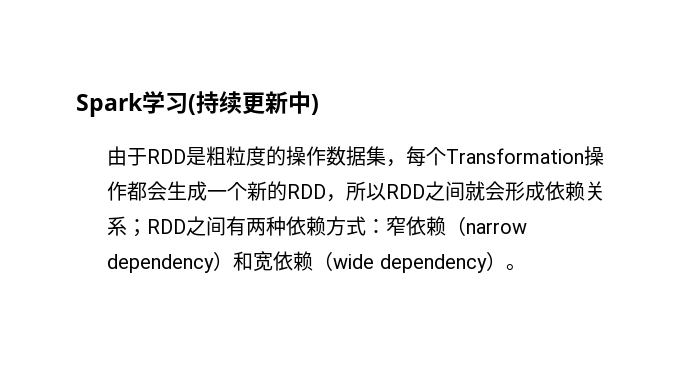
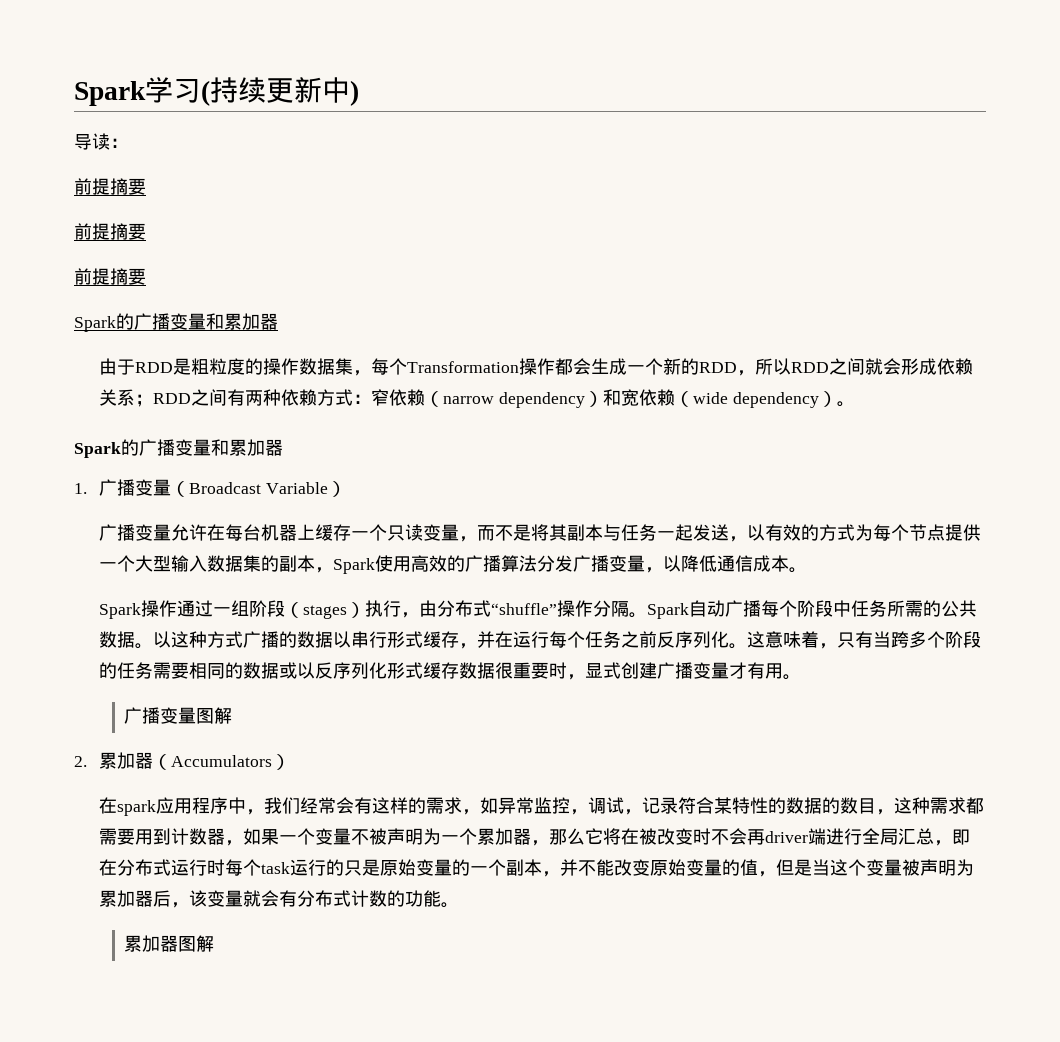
(319, 104) none -> [74,133,128,150] [74,178,146,195] [74,223,146,240] [74,268,146,285] [74,313,278,332] // 导读： // 前提摘要 // 前提摘要 // 前提摘要 // Spark的广播变量和累加器
(526, 267) none -> [74,439,283,458] [74,479,346,497] [99,524,982,542] [99,555,808,574] [99,600,978,619] [99,631,982,649] [99,662,802,680] [124,707,233,724] [74,752,291,770] [99,797,985,816] [99,828,971,846] [99,859,975,877] [99,890,460,908] [124,935,215,952] // Spark的广播变量和累加器 // 1.广播变量（Broadcast Variable） // 广播变量允许在每台机器上缓存一个只读变量，而不是将其副本与任务一起发送，以有效的方式为每个节点提供一个大型输入数据集的副本，Spark使用高效的广播算法分发广播变量，以降低通信成本。 // Spark操作通过一组阶段（stages）执行，由分布式“shuffle”操作分隔。Spark自动广播每个阶段中任务所需的公共数据。以这种方式广播的数据以串行形式缓存，并在运行每个任务之前反序列化。这意味着，只有当跨多个阶段的任务需要相同的数据或以反序列化形式缓存数据很重要时，显式创建广播变量才有用。 // 广播变量图解 // 2.累加器（Accumulators） // 在spark应用程序中，我们经常会有这样的需求，如异常监控，调试，记录符合某特性的数据的数目，这种需求都需要用到计数器，如果一个变量不被声明为一个累加器，那么它将在被改变时不会再driver端进行全局汇总，即在分布式运行时每个task运行的只是原始变量的一个副本，并不能改变原始变量的值，但是当这个变量被声明为累加器后，该变量就会有分布式计数的功能。 // 累加器图解

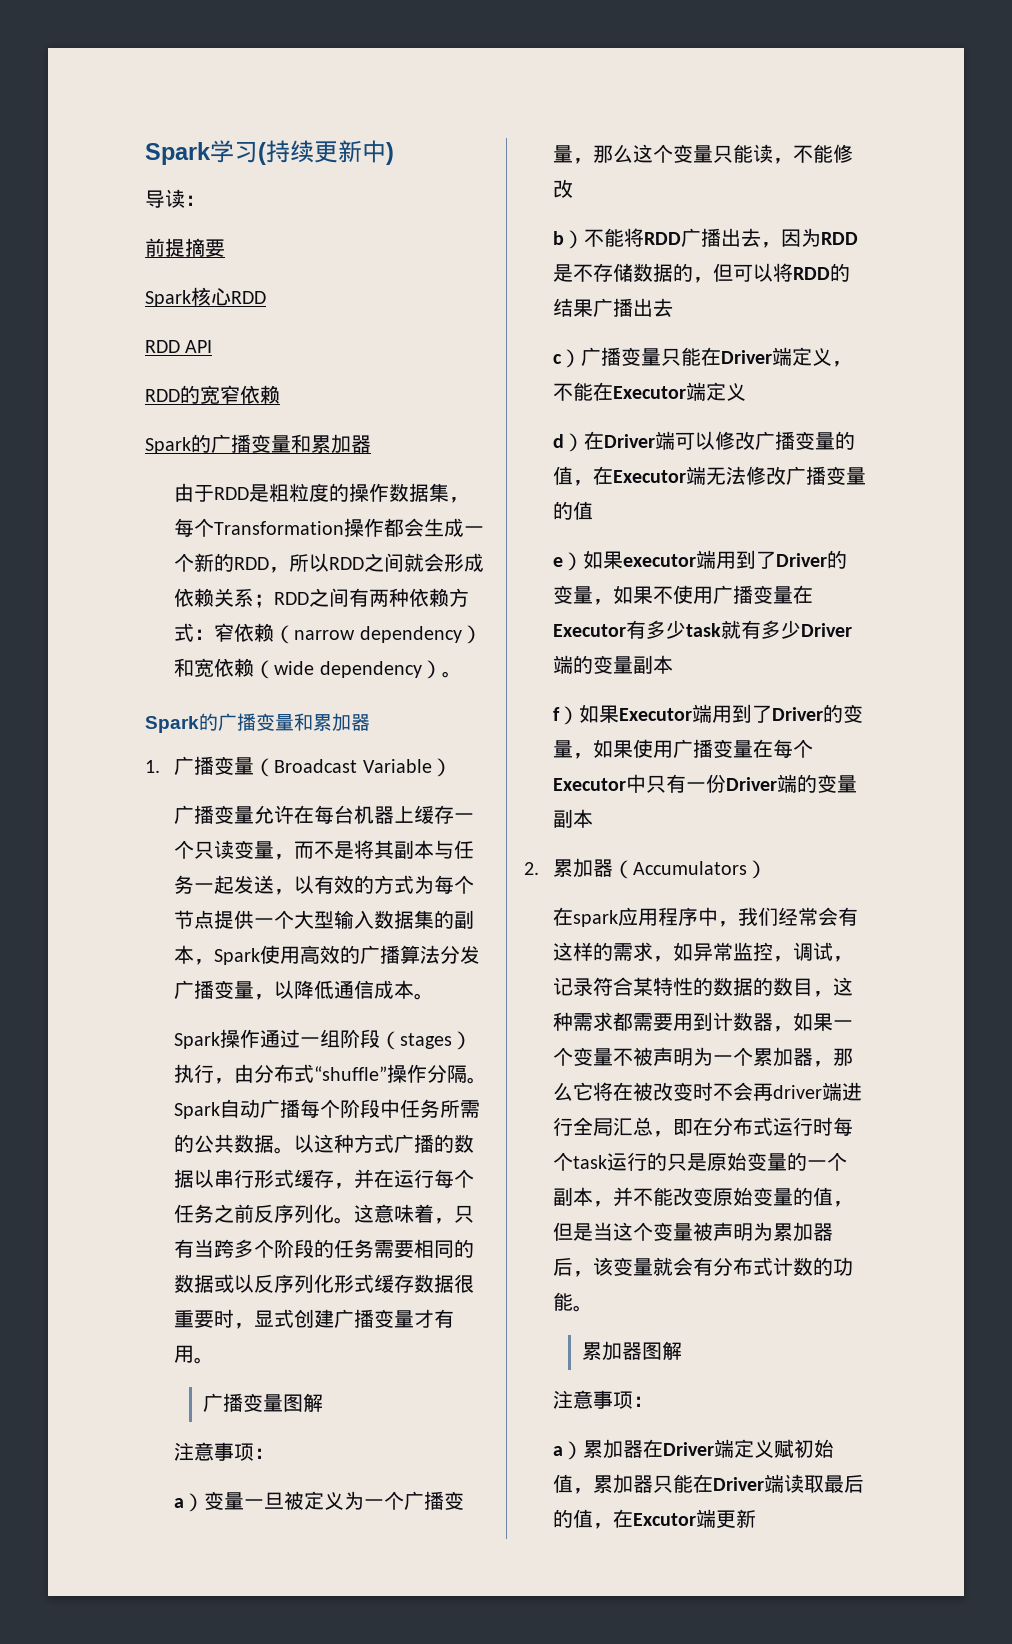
[74,223,146,240] [74,268,146,285] 前提摘要 // 前提摘要 -> [145,287,266,307] [145,340,213,353] [145,385,280,404] Spark核心RDD // RDD API // RDD的宽窄依赖
(233, 715) none -> [174,1442,275,1461] [174,1491,465,1512] [553,144,854,164] [553,179,574,198] [553,228,859,249] [553,263,851,283] [553,298,674,317] [553,347,853,368] [553,382,747,401] [553,431,856,452] [553,466,867,486] [553,501,594,520] [553,550,848,571] [553,585,814,605] [553,620,853,639] [553,655,674,674] [553,704,864,725] [553,739,814,759] [553,774,858,793] [553,809,594,828] // 注意事项： // a）变量一旦被定义为一个广播变量，那么这个变量只能读，不能修改 // b）不能将RDD广播出去，因为RDD是不存储数据的，但可以将RDD的结果广播出去 // c）广播变量只能在Driver端定义，不能在Executor端定义 // d）在Driver端可以修改广播变量的值，在Executor端无法修改广播变量的值 // e）如果executor端用到了Driver的变量，如果不使用广播变量在Executor有多少task就有多少Driver端的变量副本 // f）如果Executor端用到了Driver的变量，如果使用广播变量在每个Executor中只有一份Driver端的变量副本
(215, 943) none -> [553,1390,654,1409] [553,1439,835,1460] [553,1474,865,1494] [553,1509,757,1529] // 注意事项： // a）累加器在Driver端定义赋初始值，累加器只能在Driver端读取最后的值，在Excutor端更新

